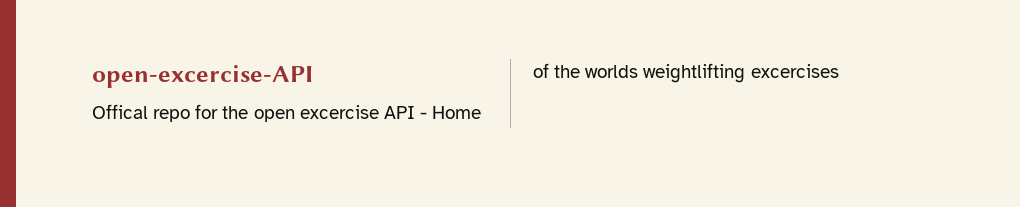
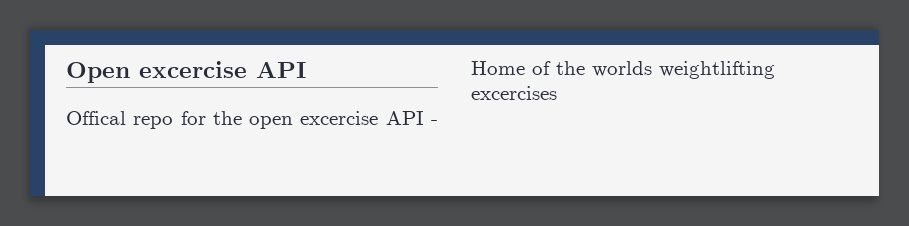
[92,65,313,88] open-excercise-API -> [66,61,306,83] Open excercise API

